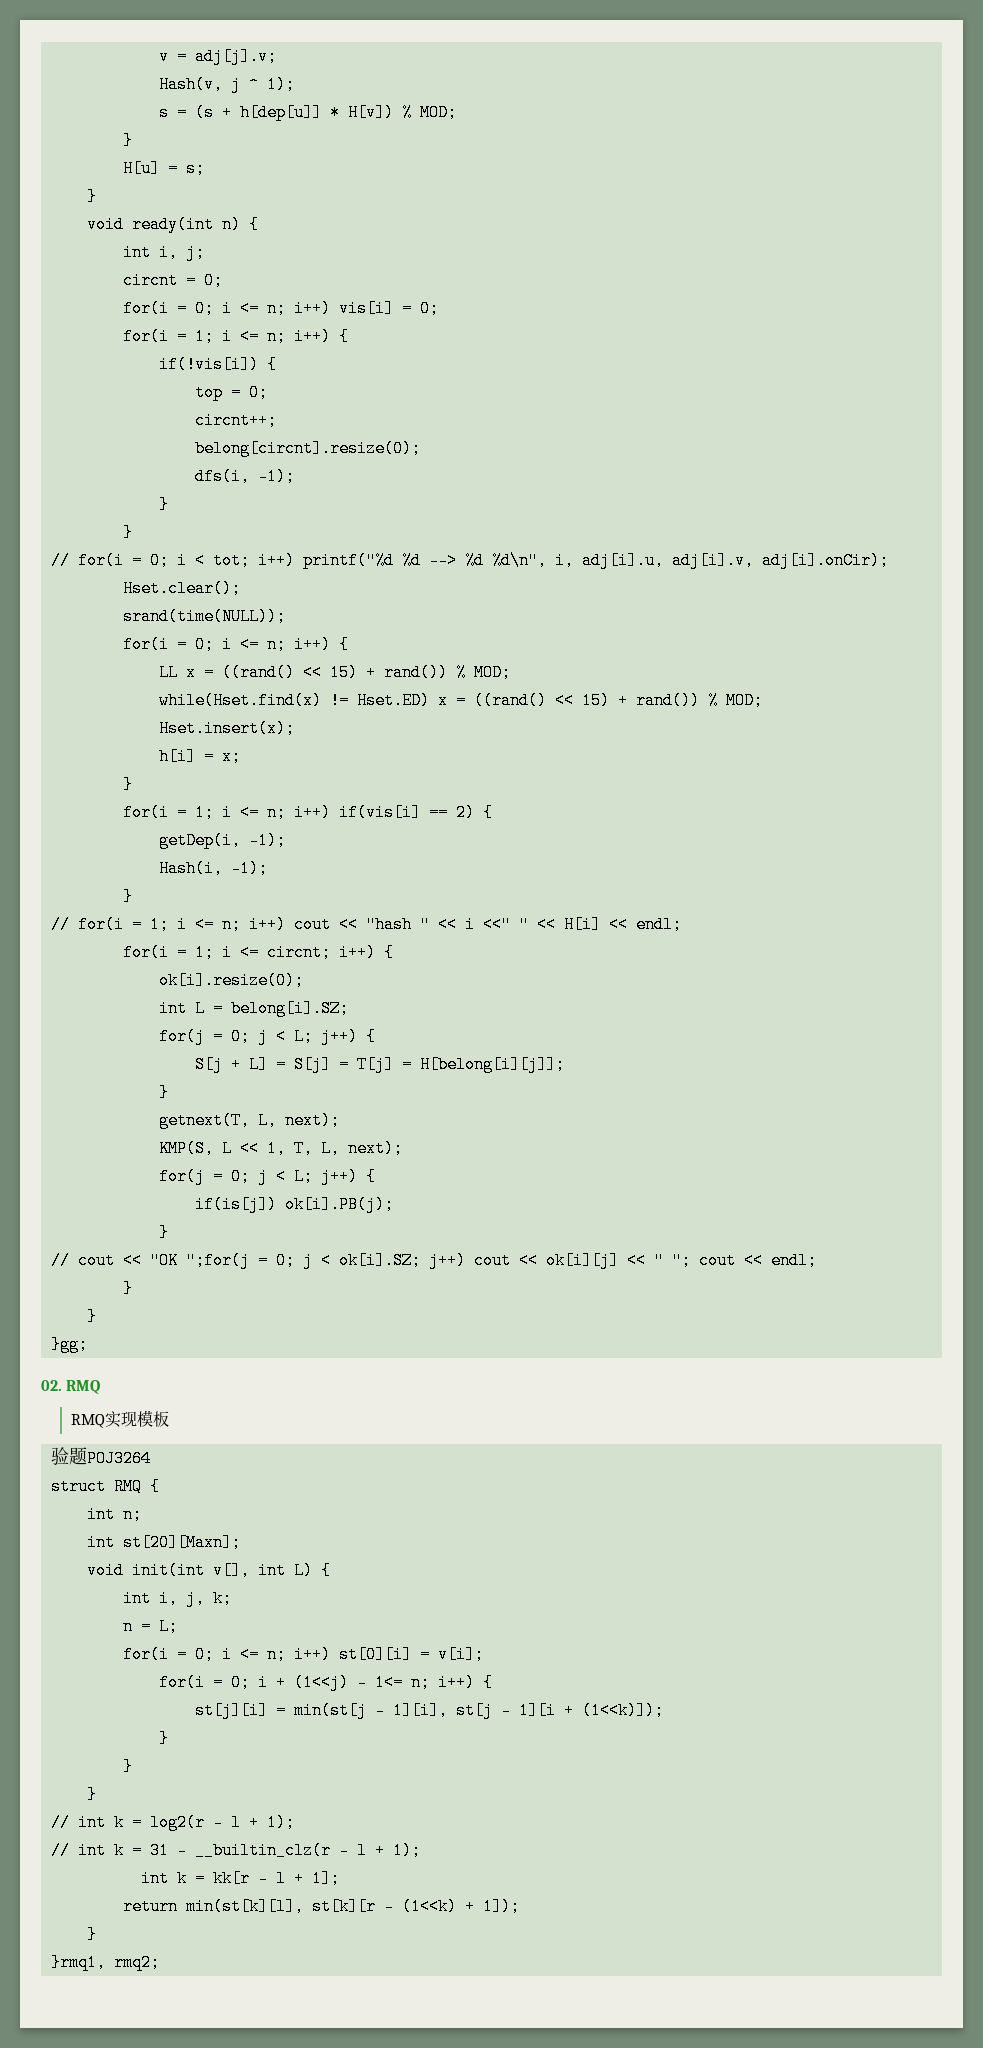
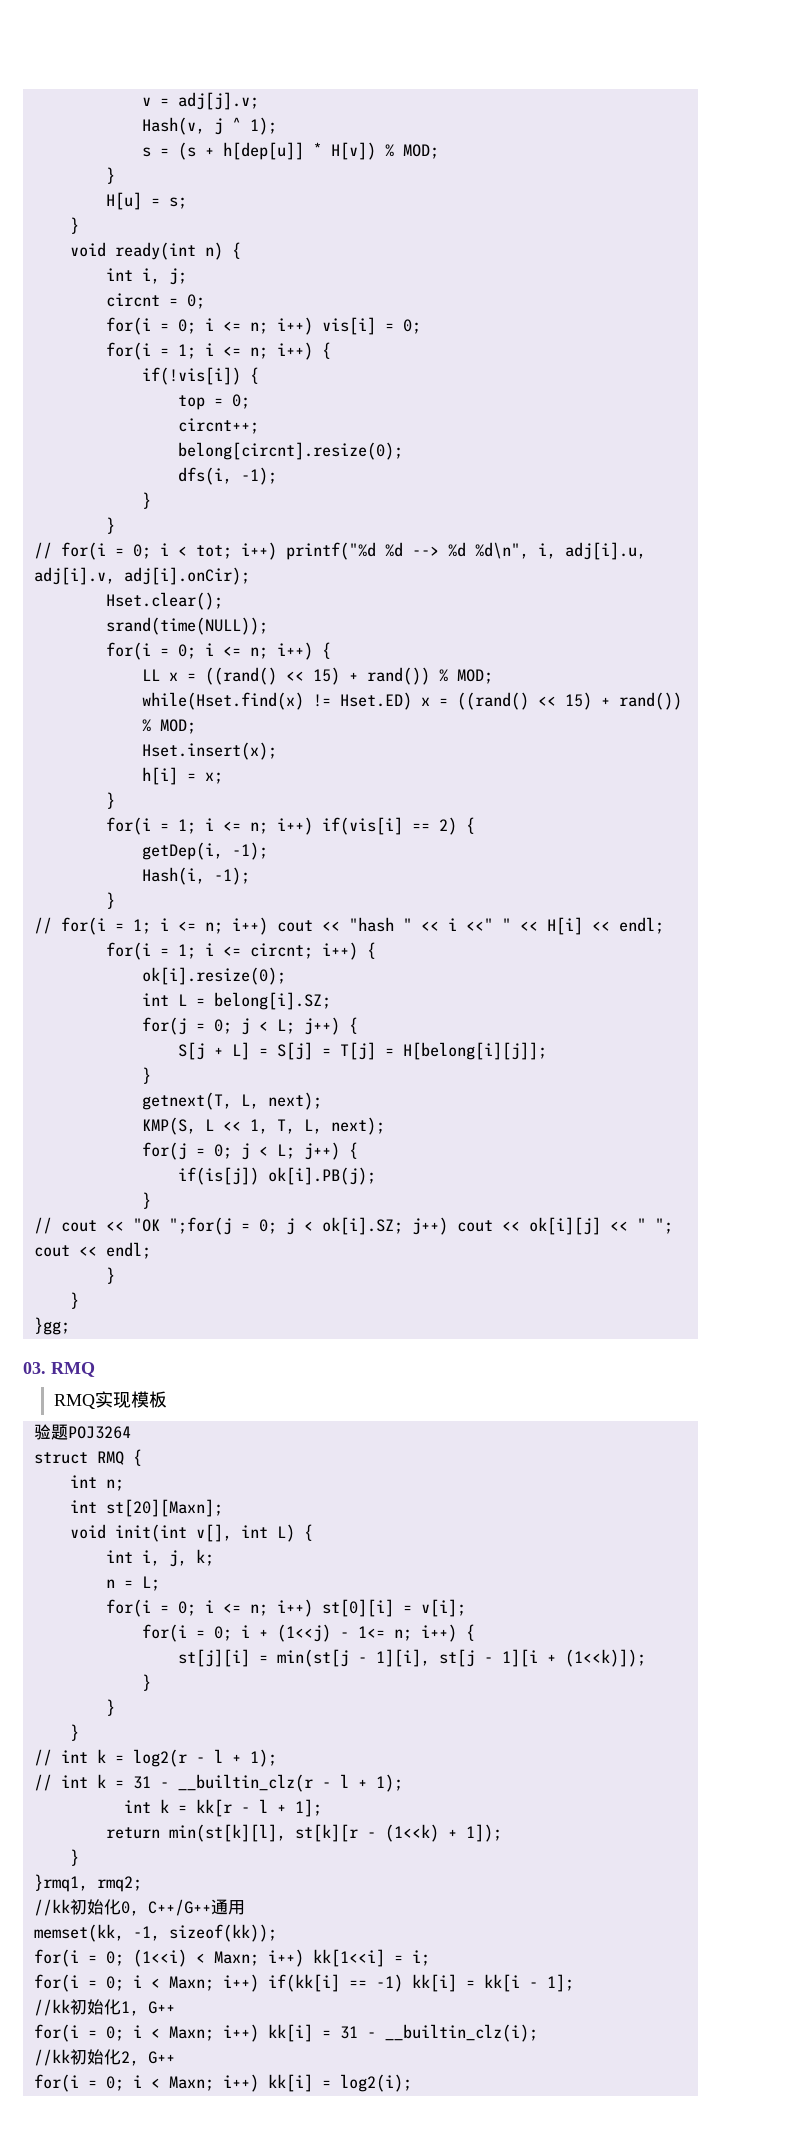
[41,1380,62,1391] 02. -> [23,1362,46,1374] 03.
(160, 1962) none -> [33,1899,245,1916] [33,1924,277,1942] [33,1949,430,1967] [33,1974,574,1992] [33,1999,175,2016] [33,2024,538,2042] [33,2049,175,2066] [33,2074,412,2092] // //kk初始化0, C++/G++通用 // memset(kk, -1, sizeof(kk)); // for(i = 0; (1<<i) < Maxn; i++) kk[1<<i] = i; // for(i = 0; i < Maxn; i++) if(kk[i] == -1) kk[i] = kk[i - 1]; // //kk初始化1, G++ // for(i = 0; i < Maxn; i++) kk[i] = 31 - __builtin_clz(i); // //kk初始化2, G++ // for(i = 0; i < Maxn; i++) kk[i] = log2(i);

